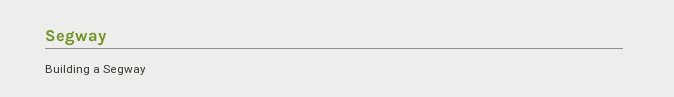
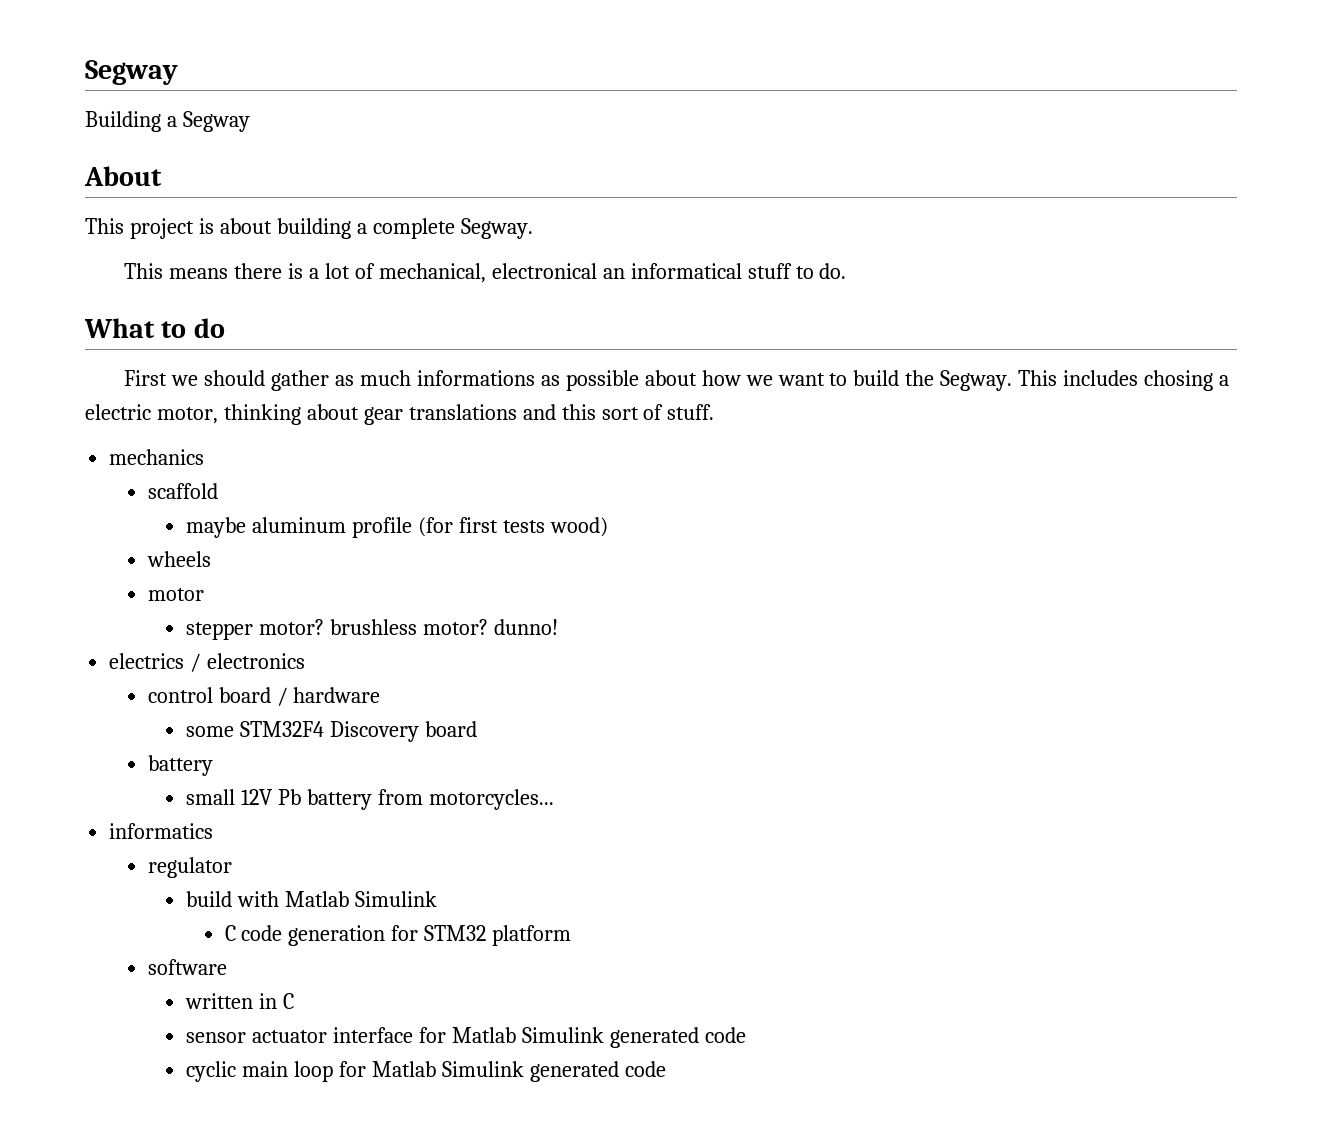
(147, 70) none -> [84,166,162,186] [85,218,533,239] [124,263,847,283] [84,318,225,338] [124,370,1230,391] [85,404,715,425] [109,449,205,465] [147,483,218,499] [186,517,608,538] [146,551,211,567] [147,588,204,601] [186,619,558,640] [109,653,306,672] [147,687,381,706] [186,721,477,742] [147,755,213,776] [186,789,554,810] [109,823,214,839] [147,857,232,878] [186,891,437,907] [224,925,572,946] [147,959,227,975] [185,993,294,1009] [186,1027,746,1048] [186,1061,666,1082] // About // This project is about building a complete Segway. // This means there is a lot of mechanical, electronical an informatical stuff to do. // What to do // First we should gather as much informations as possible about how we want to build the Segway. This includes chosing a electric motor, thinking about gear translations and this sort of stuff. // mechanics // scaffold // maybe aluminum profile (for first tests wood) // wheels // motor // stepper motor? brushless motor? dunno! // electrics / electronics // control board / hardware // some STM32F4 Discovery board // battery // small 12V Pb battery from motorcycles... // informatics // regulator // build with Matlab Simulink // C code generation for STM32 platform // software // written in C // sensor actuator interface for Matlab Simulink generated code // cyclic main loop for Matlab Simulink generated code

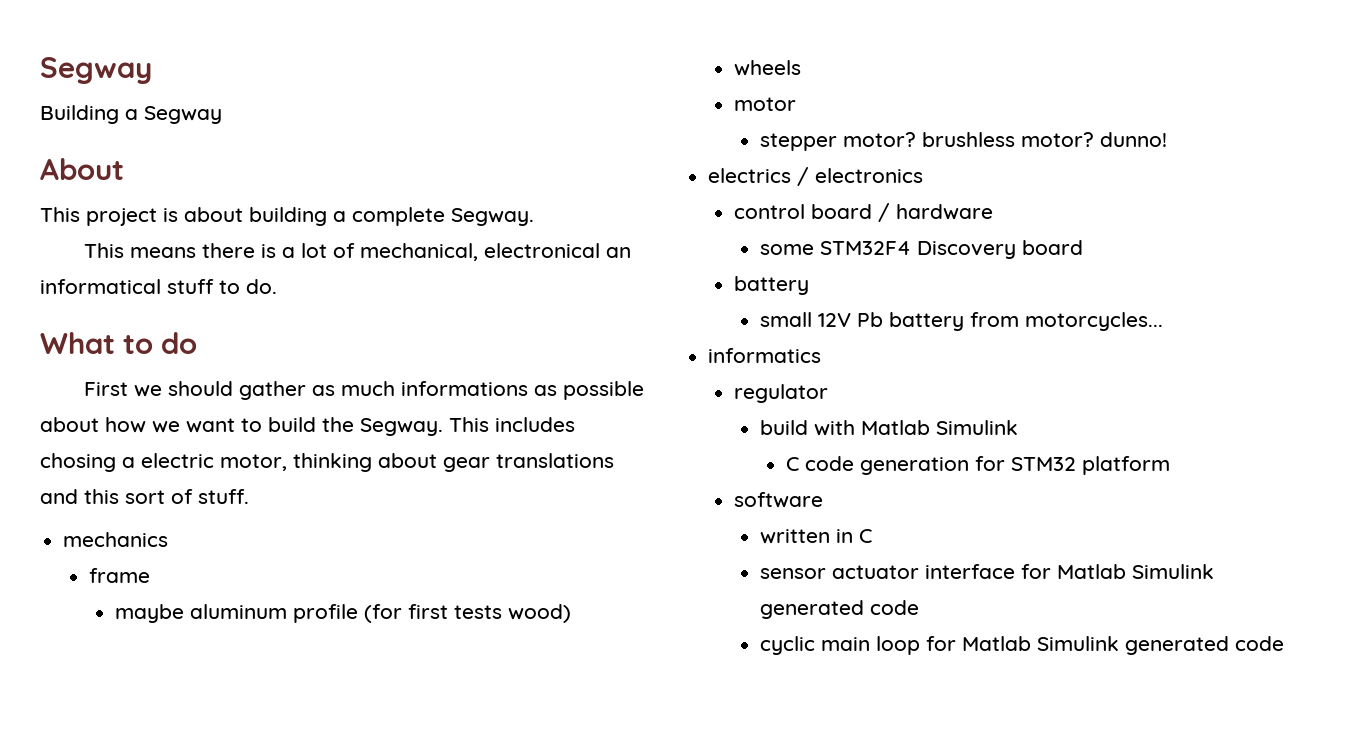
[147,483,218,499] scaffold -> [89,568,151,583] frame

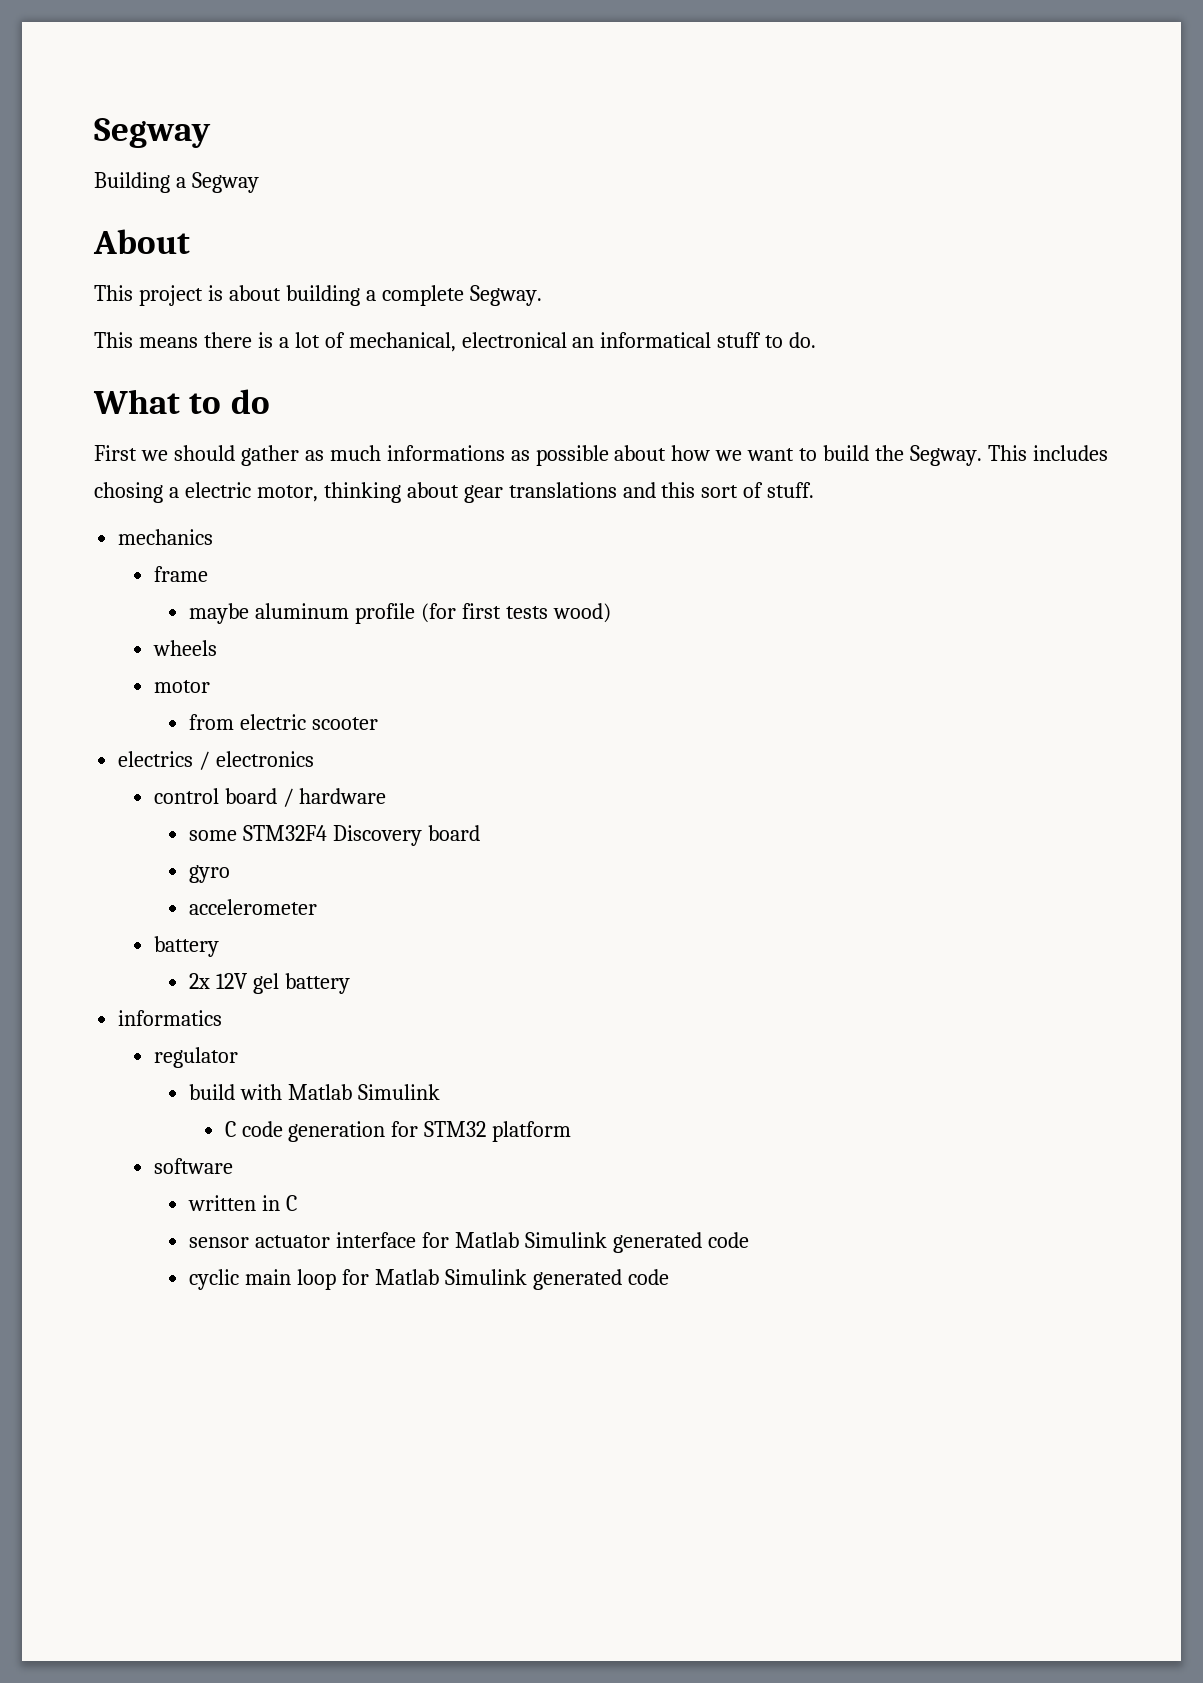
[760,132,1168,151] stepper motor? brushless motor? dunno! -> [189,714,379,730] from electric scooter
[734,276,810,295] [760,312,1164,331] // battery // small 12V Pb battery from motorcycles... -> [189,865,231,883] [189,899,318,915] [153,936,219,957] [189,973,350,994] // gyro // accelerometer // battery // 2x 12V gel battery

